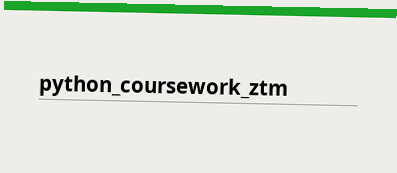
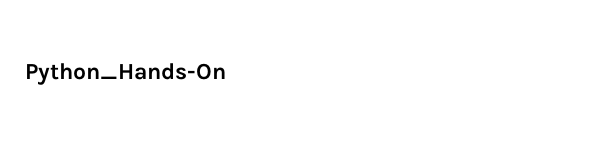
[38,74,289,101] python_coursework_ztm -> [25,63,226,85] Python_Hands-On

